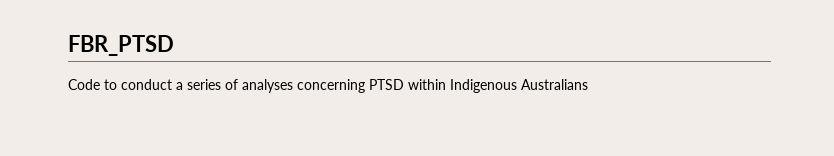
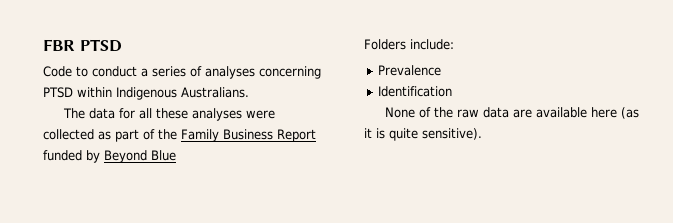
[68,35,174,56] FBR_PTSD -> [43,39,122,52] FBR PTSD
[521,79,588,90] Australians -> [181,87,249,98] [62,108,275,121] [43,129,316,142] [43,150,176,163] [364,39,454,50] [378,65,442,76] [378,86,453,97] [384,107,639,119] [364,128,482,141] Australians. // The data for all these analyses were collected as part of the Family Business Report funded by Beyond Blue // Folders include: // Prevalence // Identification // None of the raw data are available here (as it is quite sensitive).

